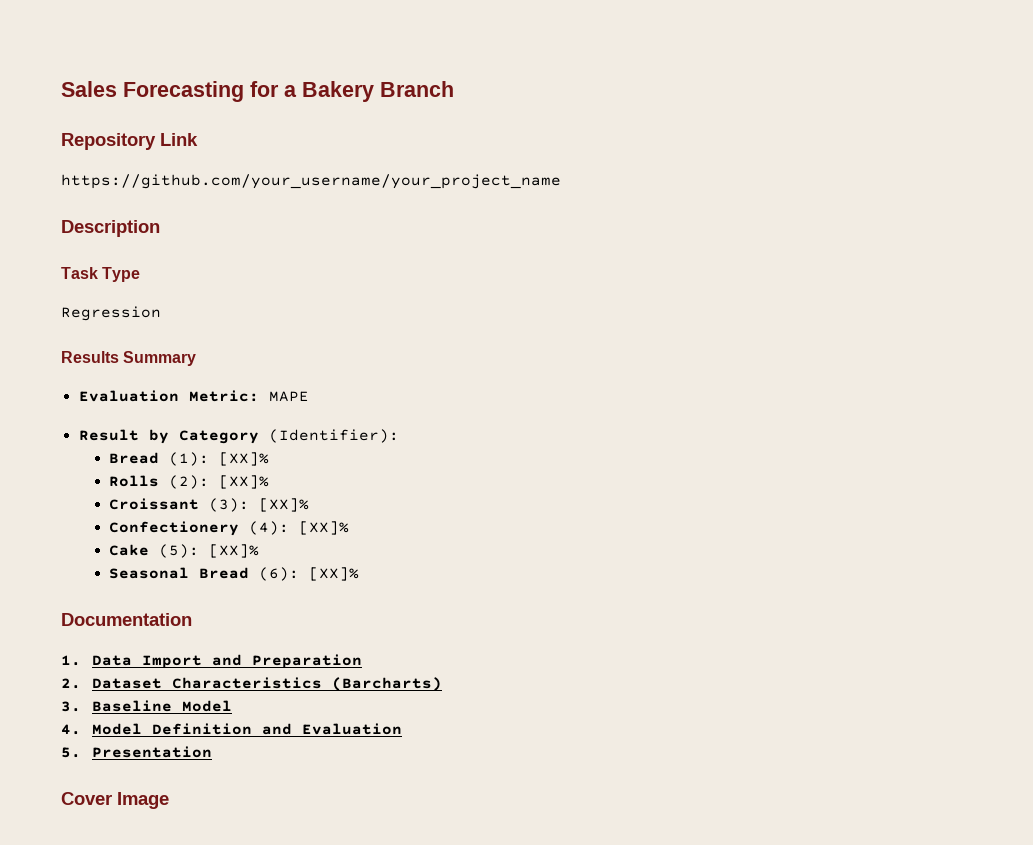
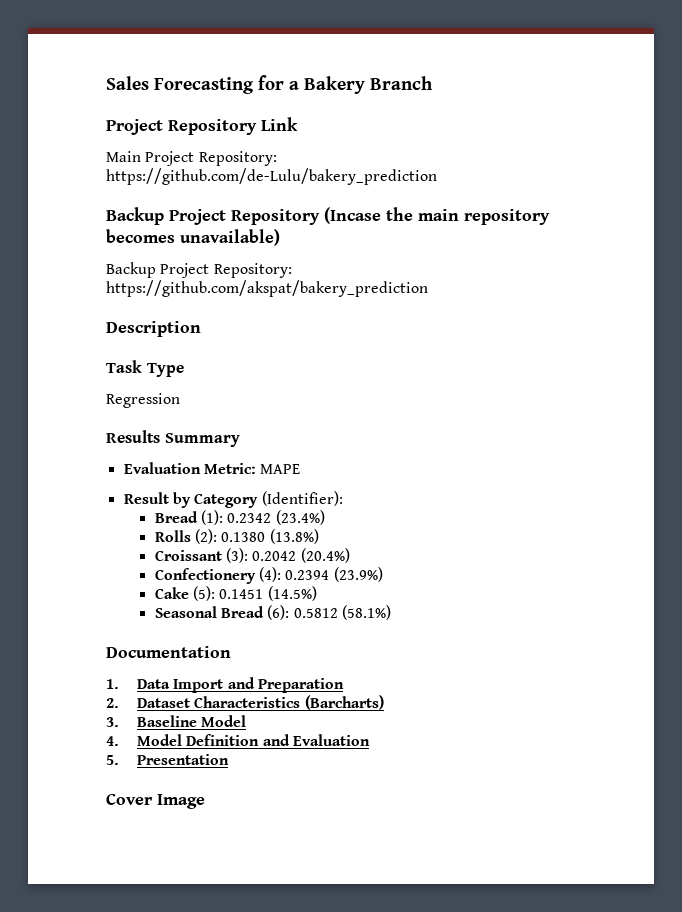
(454, 89) none -> [106,119,163,135] Project
[61,174,561,189] https://github.com/your_username/your_project_name -> [106,151,277,166] [106,168,437,185] [106,207,550,225] [106,229,280,246] [106,262,292,278] [106,280,428,297] Main Project Repository: https://github.com/de-Lulu/bakery_prediction // Backup Project Repository (Incase the main repository becomes unavailable) // Backup Project Repository: https://github.com/akspat/bakery_prediction
[219,452,270,466] [XX]% -> [227,510,325,525] 0.2342 (23.4%)
[219,475,270,489] [XX]% -> [221,529,319,544] 0.1380 (13.8%)
[259,498,310,512] [XX]% -> [252,548,350,563] 0.2042 (20.4%)
[299,521,350,535] [XX]% -> [285,567,383,582] 0.2394 (23.9%)
[209,544,260,558] [XX]% -> [219,586,317,601] 0.1451 (14.5%)
[309,567,360,581] [XX]% -> [293,605,391,620] 0.5812 (58.1%)

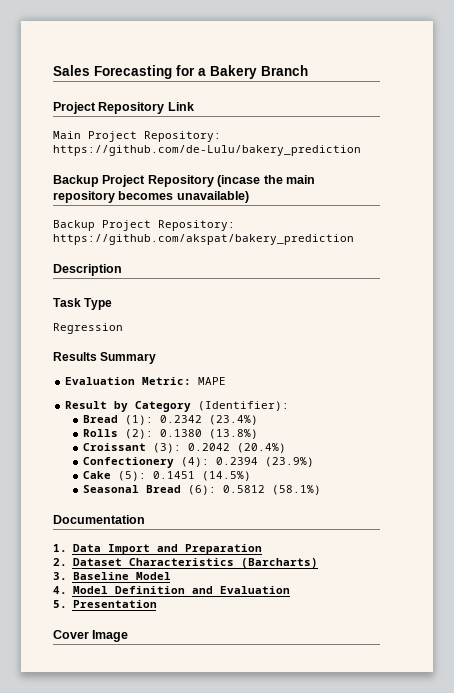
[324,207,381,224] (Incase -> [217,175,261,187] (incase

